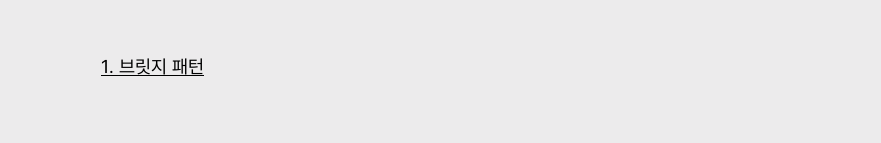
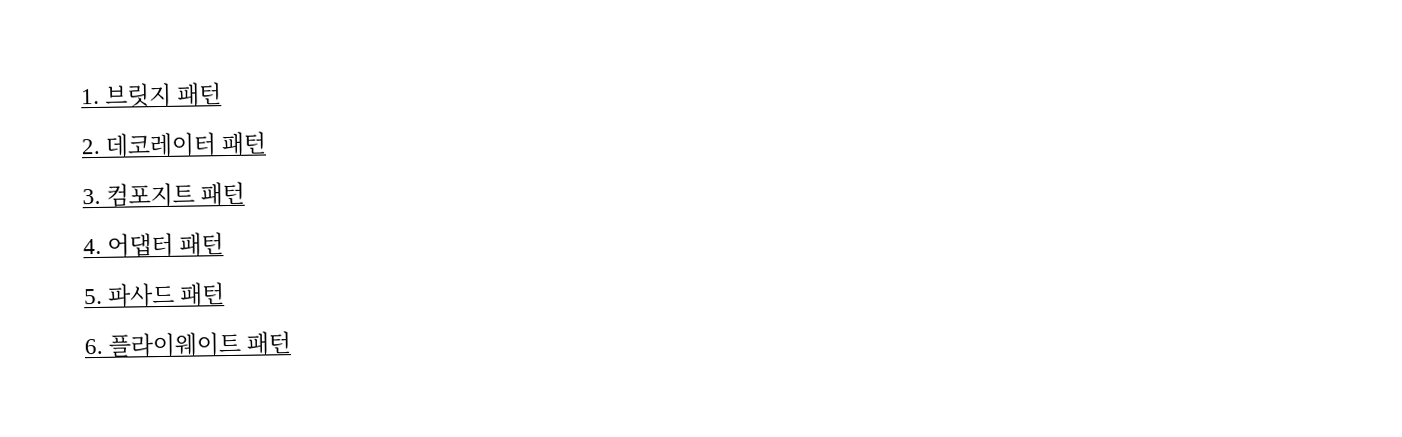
(204, 66) none -> [81,131,268,158] [82,181,246,208] [83,232,225,258] [83,282,226,308] [84,331,292,358] // 2. 데코레이터 패턴 // 3. 컴포지트 패턴 // 4. 어댑터 패턴 // 5. 파사드 패턴 // 6. 플라이웨이트 패턴

